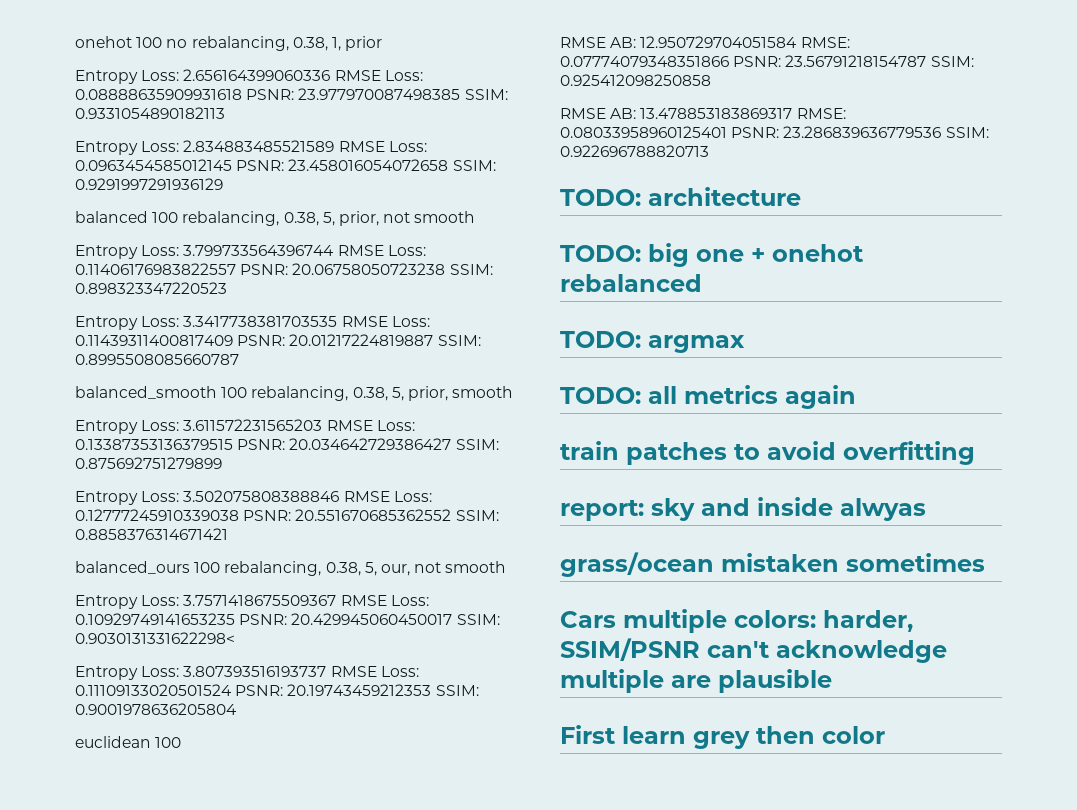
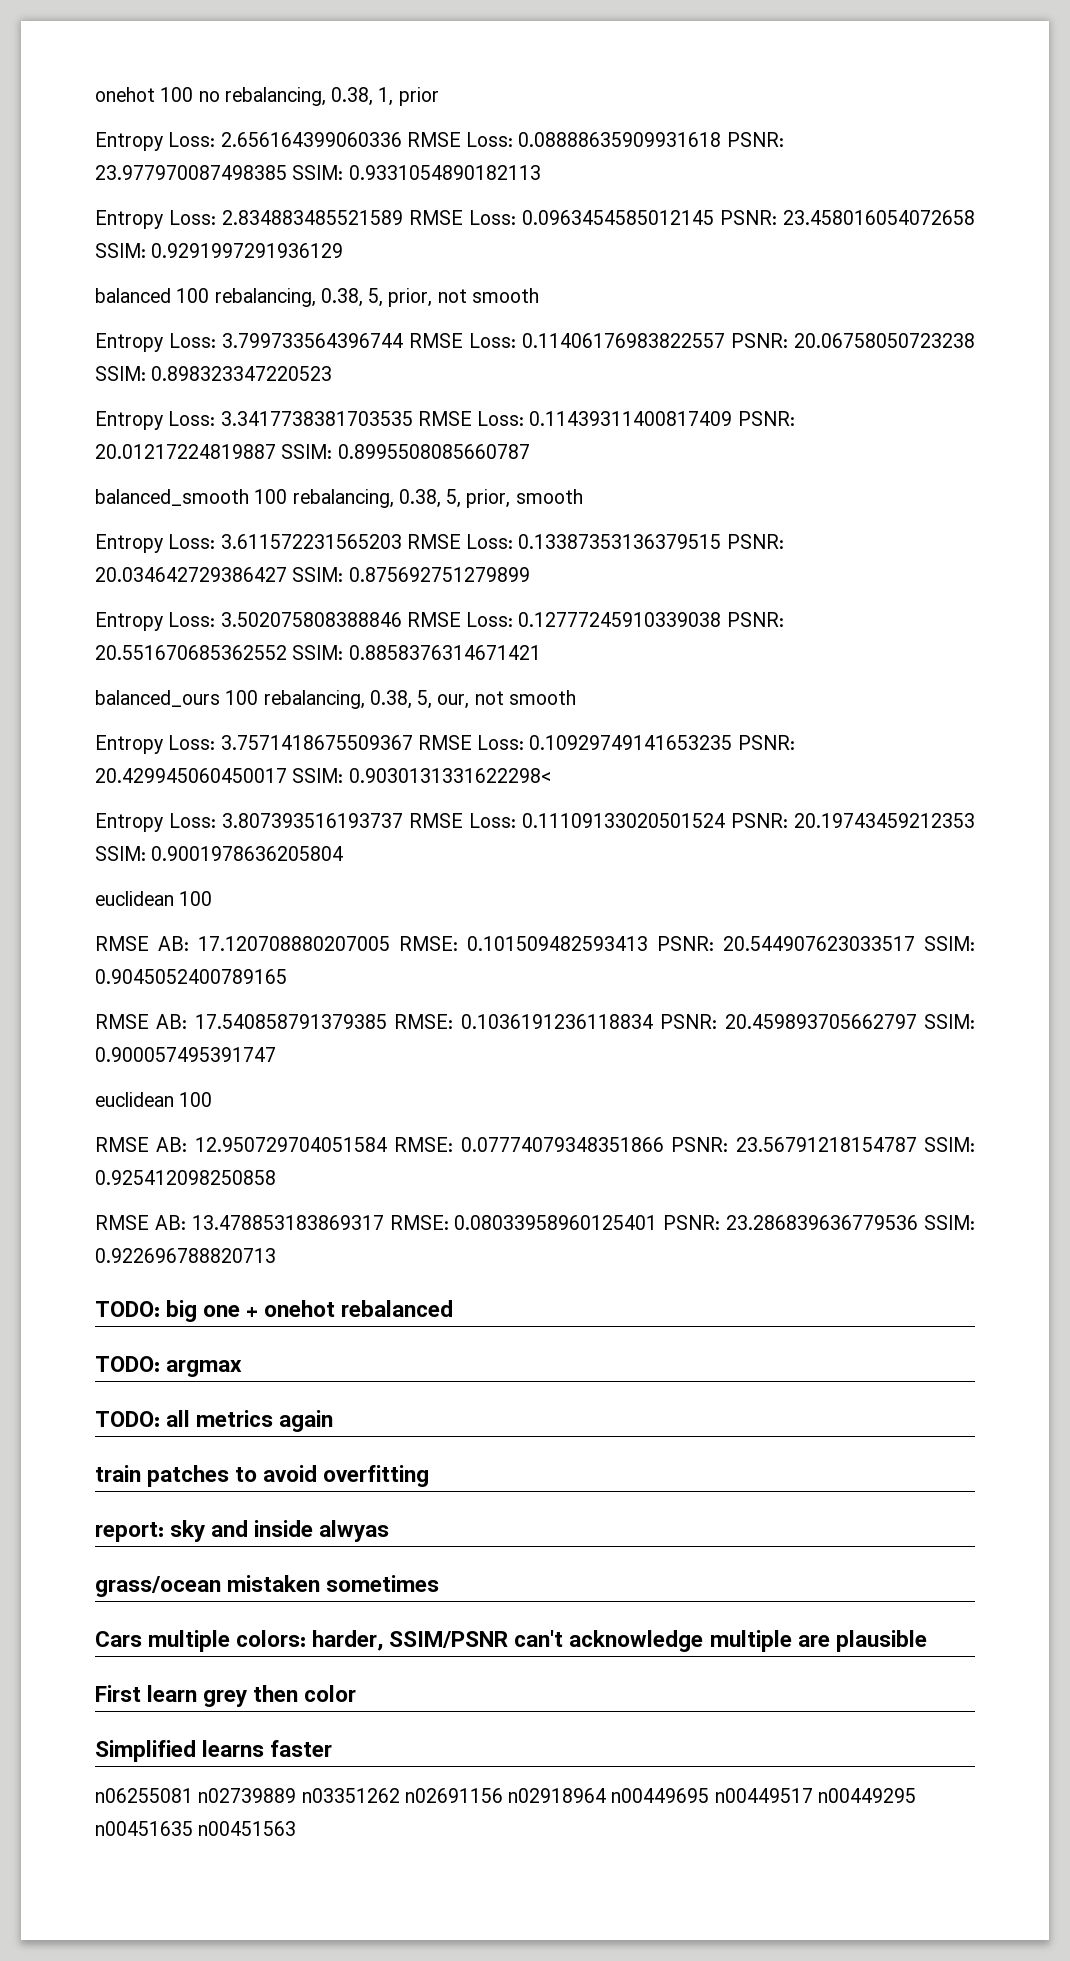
(182, 742) none -> [95,936,975,951] [95,969,287,984] [95,1014,976,1029] [95,1047,276,1062] [95,1092,213,1107] // RMSE AB: 17.120708880207005 RMSE: 0.101509482593413 PSNR: 20.544907623033517 SSIM: 0.9045052400789165 // RMSE AB: 17.540858791379385 RMSE: 0.1036191236118834 PSNR: 20.459893705662797 SSIM: 0.900057495391747 // euclidean 100
[560,187,801,206] // TODO: architecture -> (276, 1255) none
(885, 735) none -> [95,1740,333,1762] [95,1788,916,1803] [95,1821,297,1836] // Simplified learns faster // n06255081 n02739889 n03351262 n02691156 n02918964 n00449695 n00449517 n00449295 n00451635 n00451563

